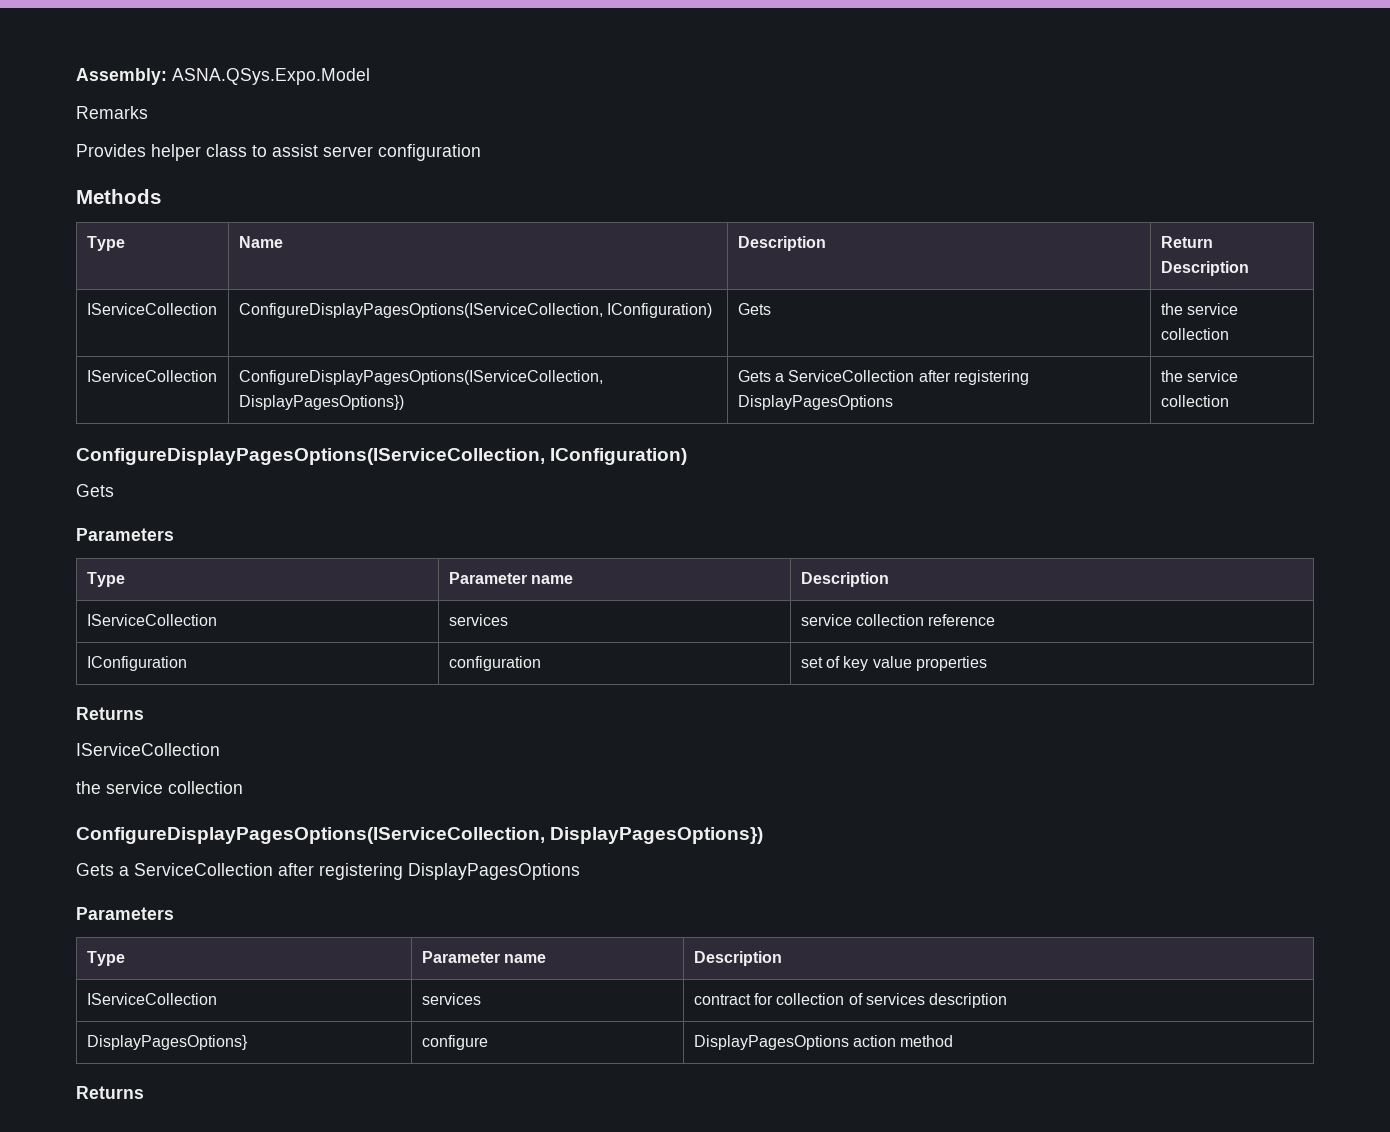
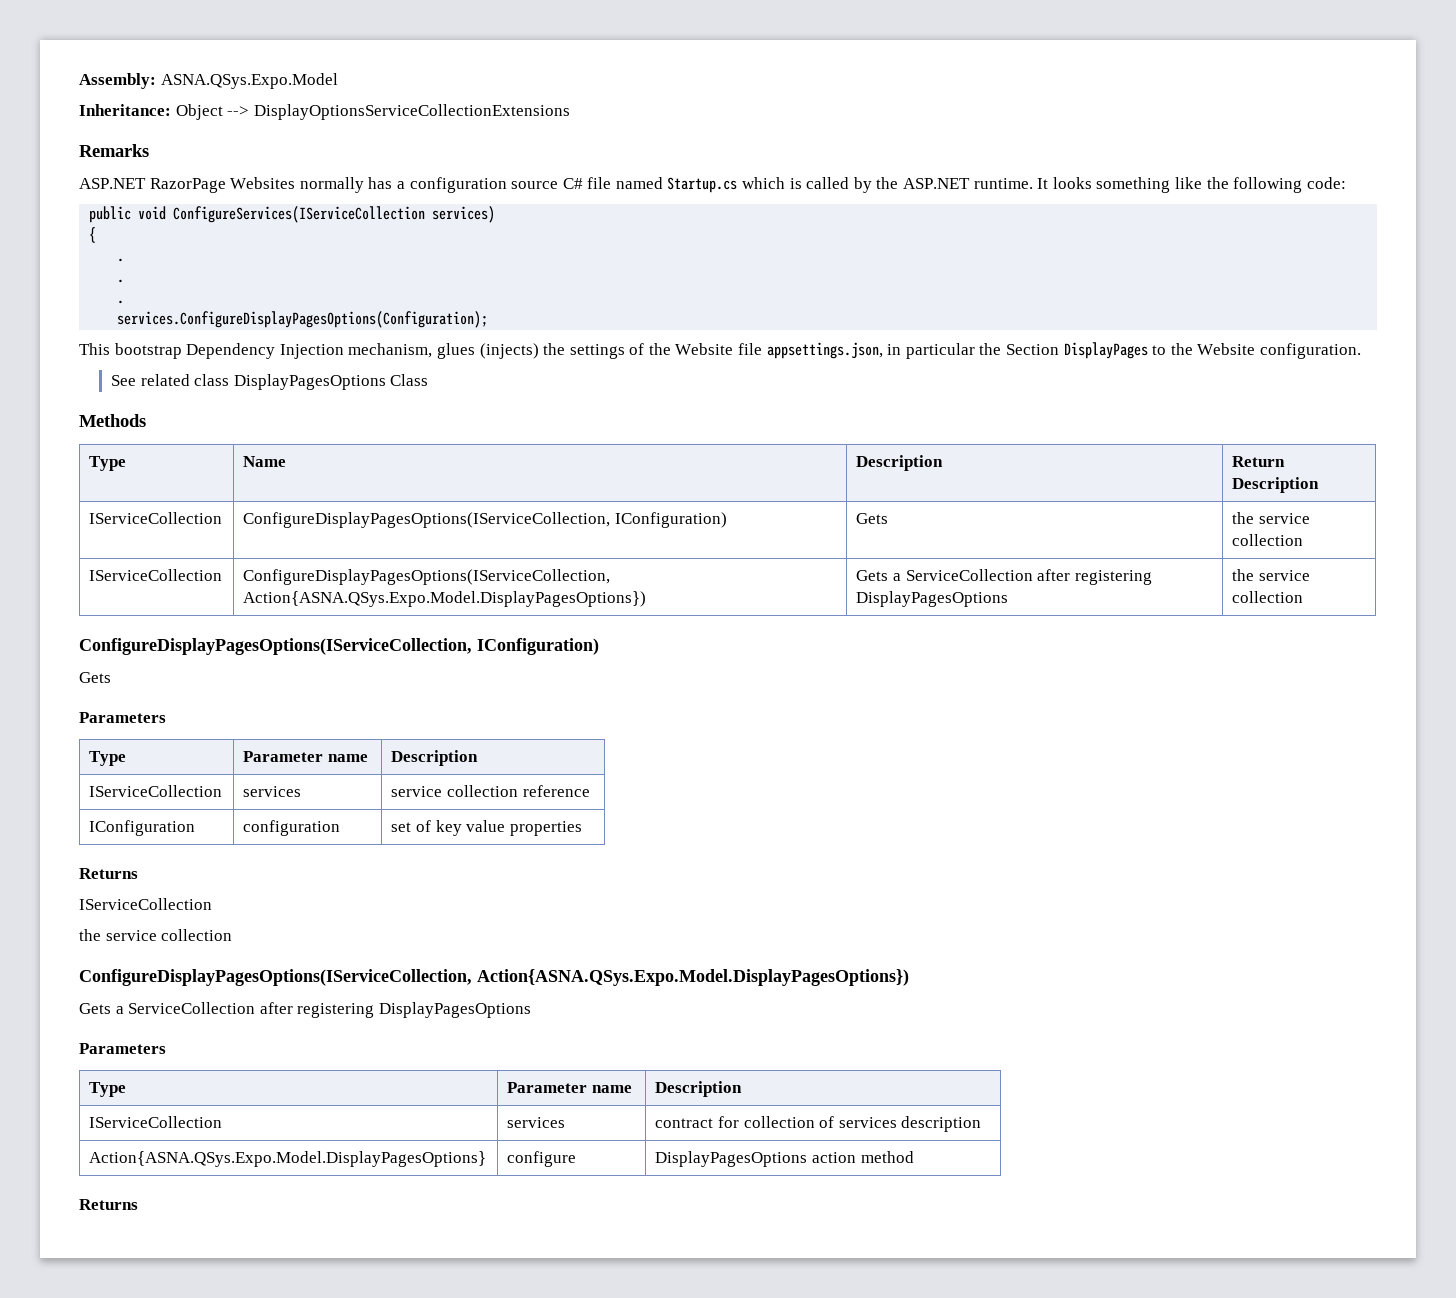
[76,106,148,119] [76,144,481,161] Remarks // Provides helper class to assist server configuration -> [79,104,570,120] [79,144,149,157] [79,177,1346,193] [89,206,496,223] [89,227,97,243] [117,258,125,262] [117,279,125,283] [117,300,125,304] [117,311,489,328] [79,342,1361,359] [110,374,429,390] Inheritance: Object --> DisplayOptionsServiceCollectionExtensions // Remarks // ASP.NET RazorPage Websites normally has a configuration source C# file named Startup.cs which is called by the ASP.NET runtime. It looks something like the following code: // public void ConfigureServices(IServiceCollection services) // { // . // . // . // services.ConfigureDisplayPagesOptions(Configuration); // This bootstrap Dependency Injection mechanism, glues (injects) the settings of the Website file appsettings.json, in particular the Section DisplayPages to the Website configuration. // See related class DisplayPagesOptions Class
[238,395,404,410] DisplayPagesOptions}) -> [243,591,647,607] Action{ASNA.QSys.Expo.Model.DisplayPagesOptions})
[550,827,764,844] DisplayPagesOptions}) -> [477,969,909,986] Action{ASNA.QSys.Expo.Model.DisplayPagesOptions})
[86,1035,248,1050] DisplayPagesOptions} -> [89,1151,487,1167] Action{ASNA.QSys.Expo.Model.DisplayPagesOptions}

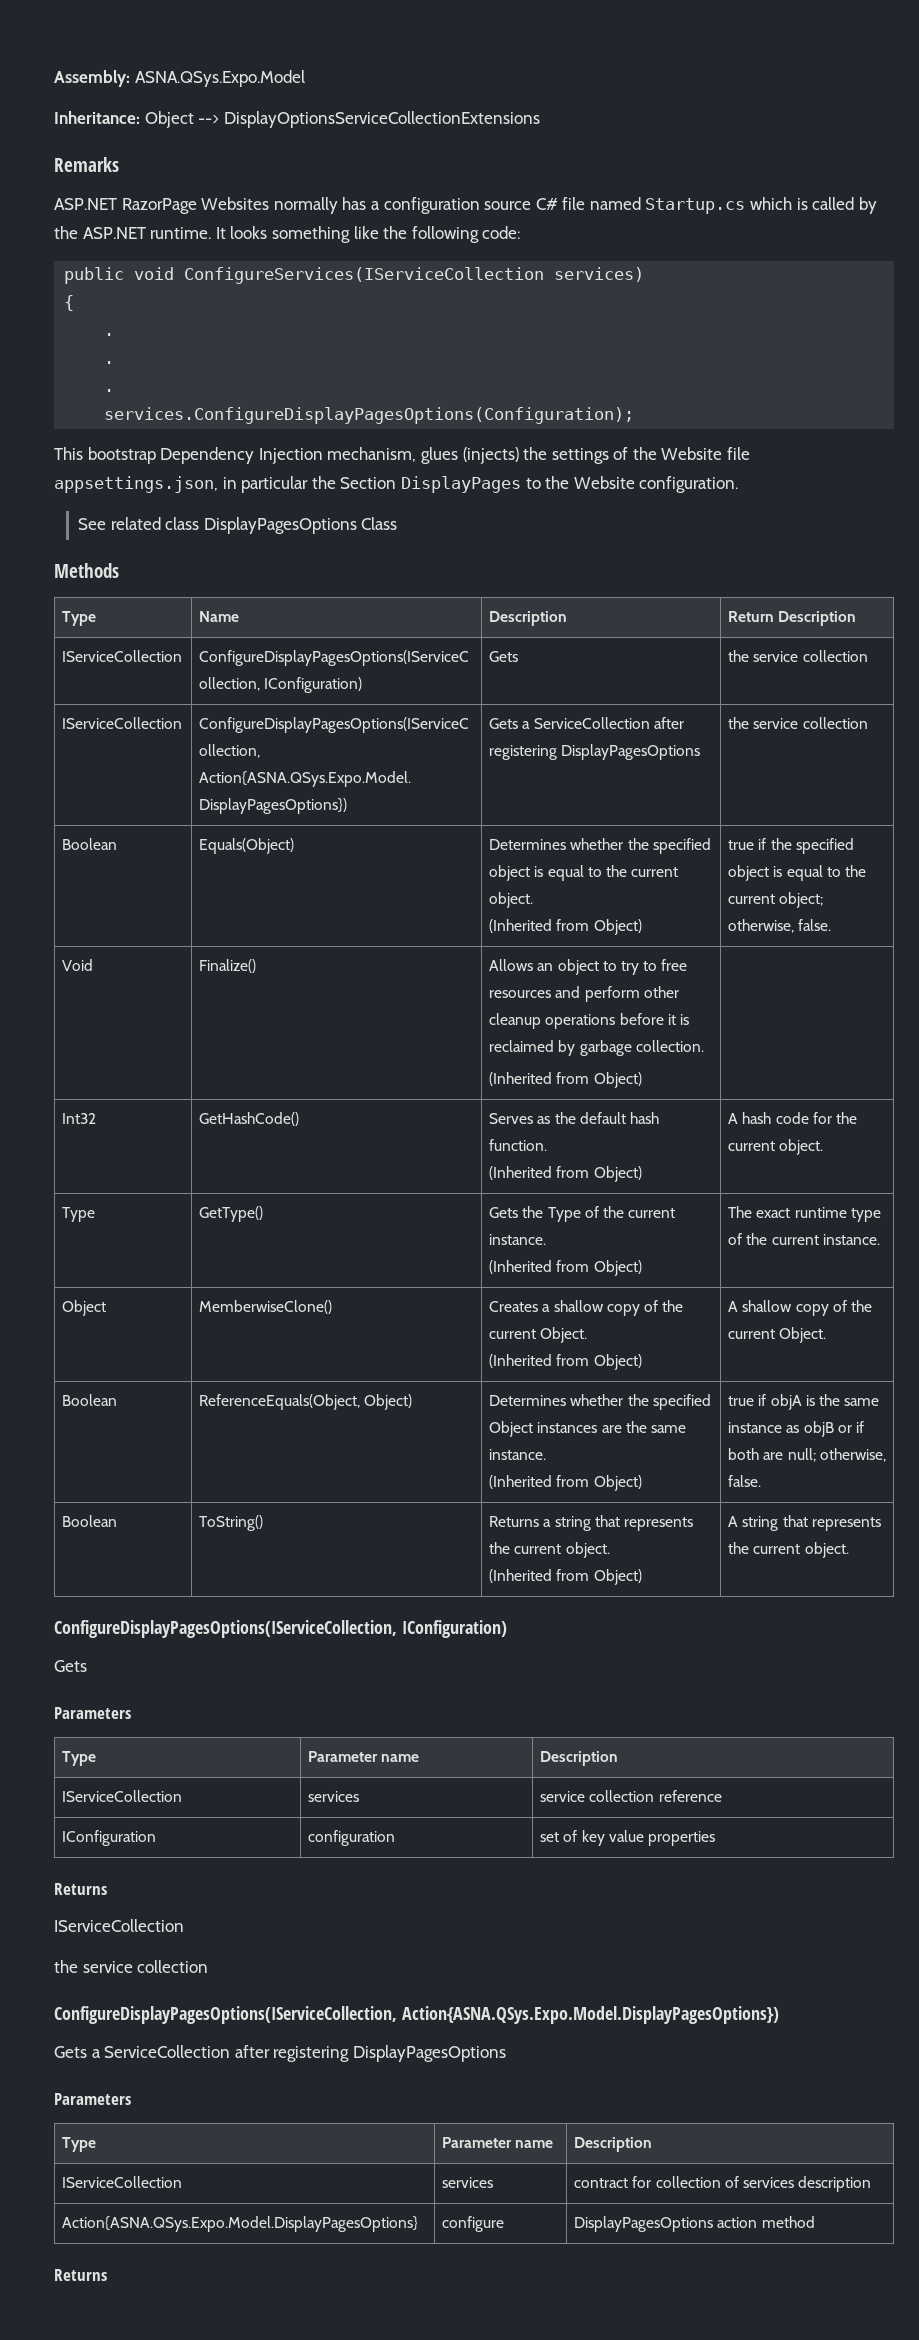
(1304, 597) none -> [62,838,118,850] [199,838,295,854] [489,838,711,854] [489,865,679,881] [489,892,534,908] [489,919,642,935] [728,838,854,854] [728,865,866,881] [728,892,824,908] [728,919,832,933] [62,959,94,971] [199,959,257,973] [489,959,688,975] [489,986,679,1002] [489,1013,689,1029] [489,1040,704,1056] [489,1072,642,1088] [62,1113,97,1124] [199,1112,300,1126] [489,1112,659,1124] [489,1139,548,1151] [489,1166,642,1182] [728,1112,857,1124] [728,1139,824,1155] [62,1207,96,1222] [199,1206,264,1222] [489,1206,676,1222] [489,1234,547,1245] [489,1260,642,1276] [728,1206,881,1222] [728,1233,880,1245] [62,1300,107,1316] [199,1300,333,1314] [489,1300,684,1316] [489,1327,588,1343] [489,1354,642,1370] [728,1300,872,1316] [728,1327,827,1343] [62,1394,118,1406] [199,1394,413,1410] [489,1394,711,1410] [489,1421,686,1437] [489,1449,547,1460] [489,1475,642,1491] [728,1394,880,1410] [728,1421,864,1437] [728,1448,886,1462] [728,1475,762,1487] [62,1515,118,1527] [199,1515,264,1531] [489,1515,693,1531] [489,1542,610,1558] [489,1569,642,1585] [728,1515,881,1531] [728,1542,849,1558] // Boolean | Equals(Object) | Determines whether the specified object is equal to the current object. // (Inherited from Object) | true if the specified object is equal to the current object; otherwise, false. // Void | Finalize() | Allows an object to try to free resources and perform other cleanup operations before it is reclaimed by garbage collection. // (Inherited from Object) | // Int32 | GetHashCode() | Serves as the default hash function. // (Inherited from Object) | A hash code for the current object. // Type | GetType() | Gets the Type of the current instance. // (Inherited from Object) | The exact runtime type of the current instance. // Object | MemberwiseClone() | Creates a shallow copy of the current Object. // (Inherited from Object) | A shallow copy of the current Object. // Boolean | ReferenceEquals(Object, Object) | Determines whether the specified Object instances are the same instance. // (Inherited from Object) | true if objA is the same instance as objB or if both are null; otherwise, false. // Boolean | ToString() | Returns a string that represents the current object. // (Inherited from Object) | A string that represents the current object.

